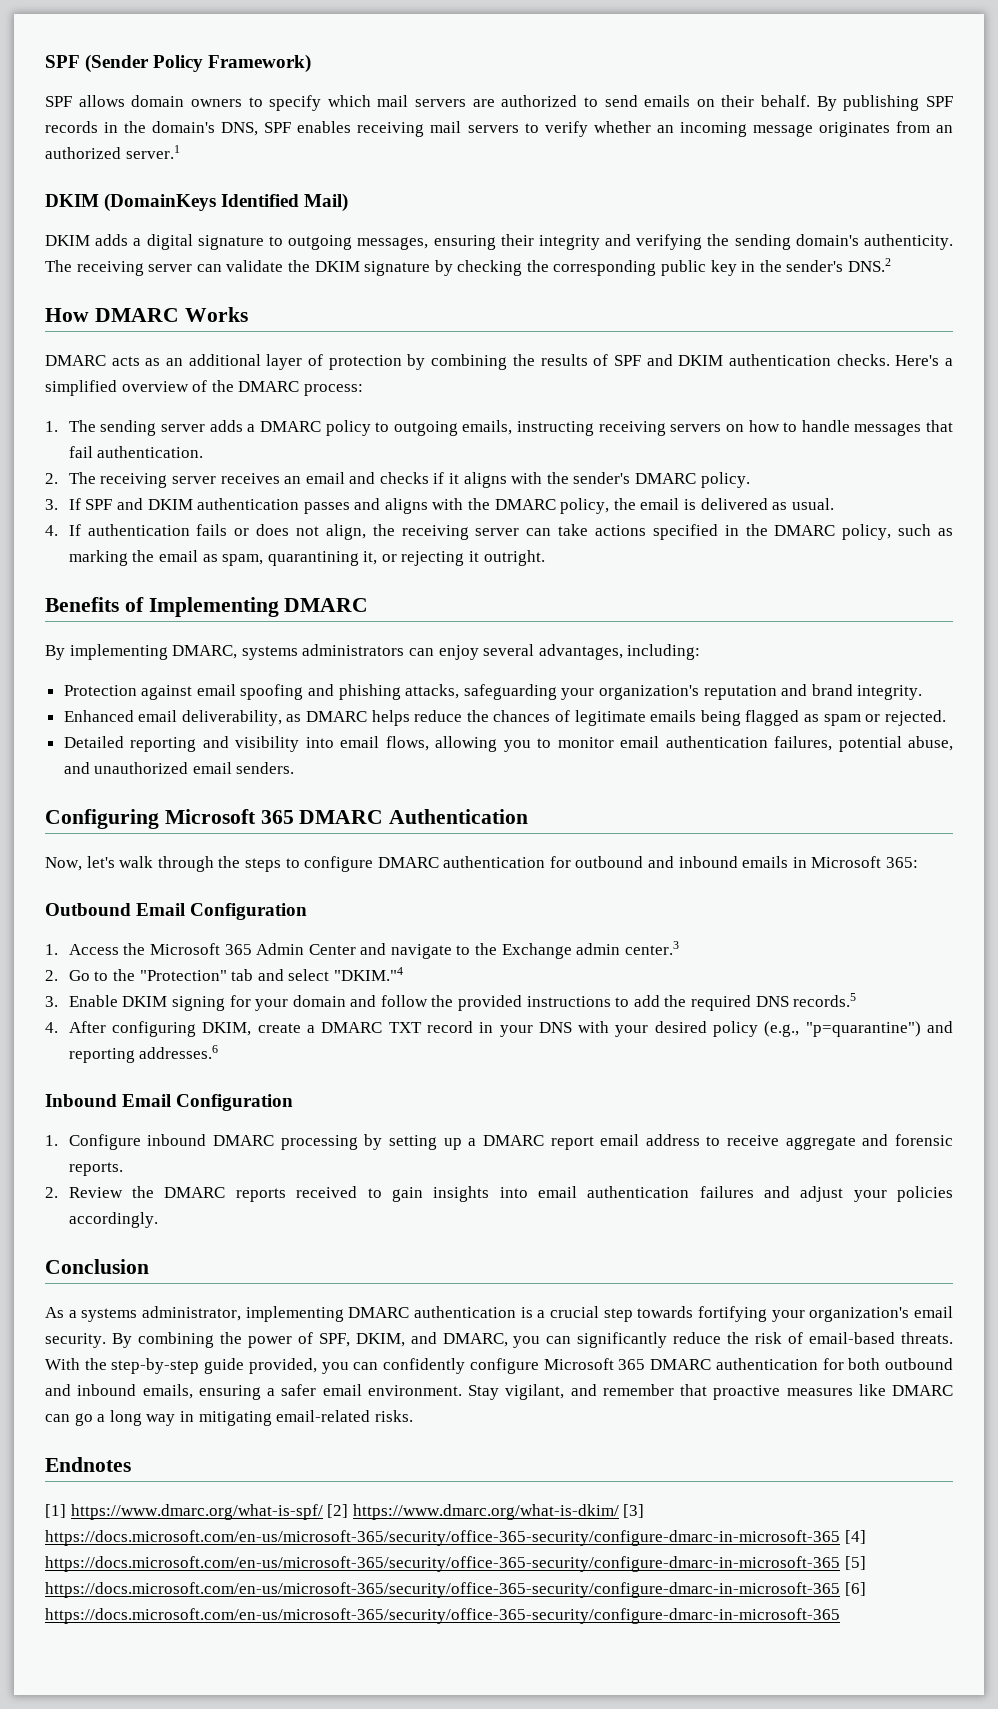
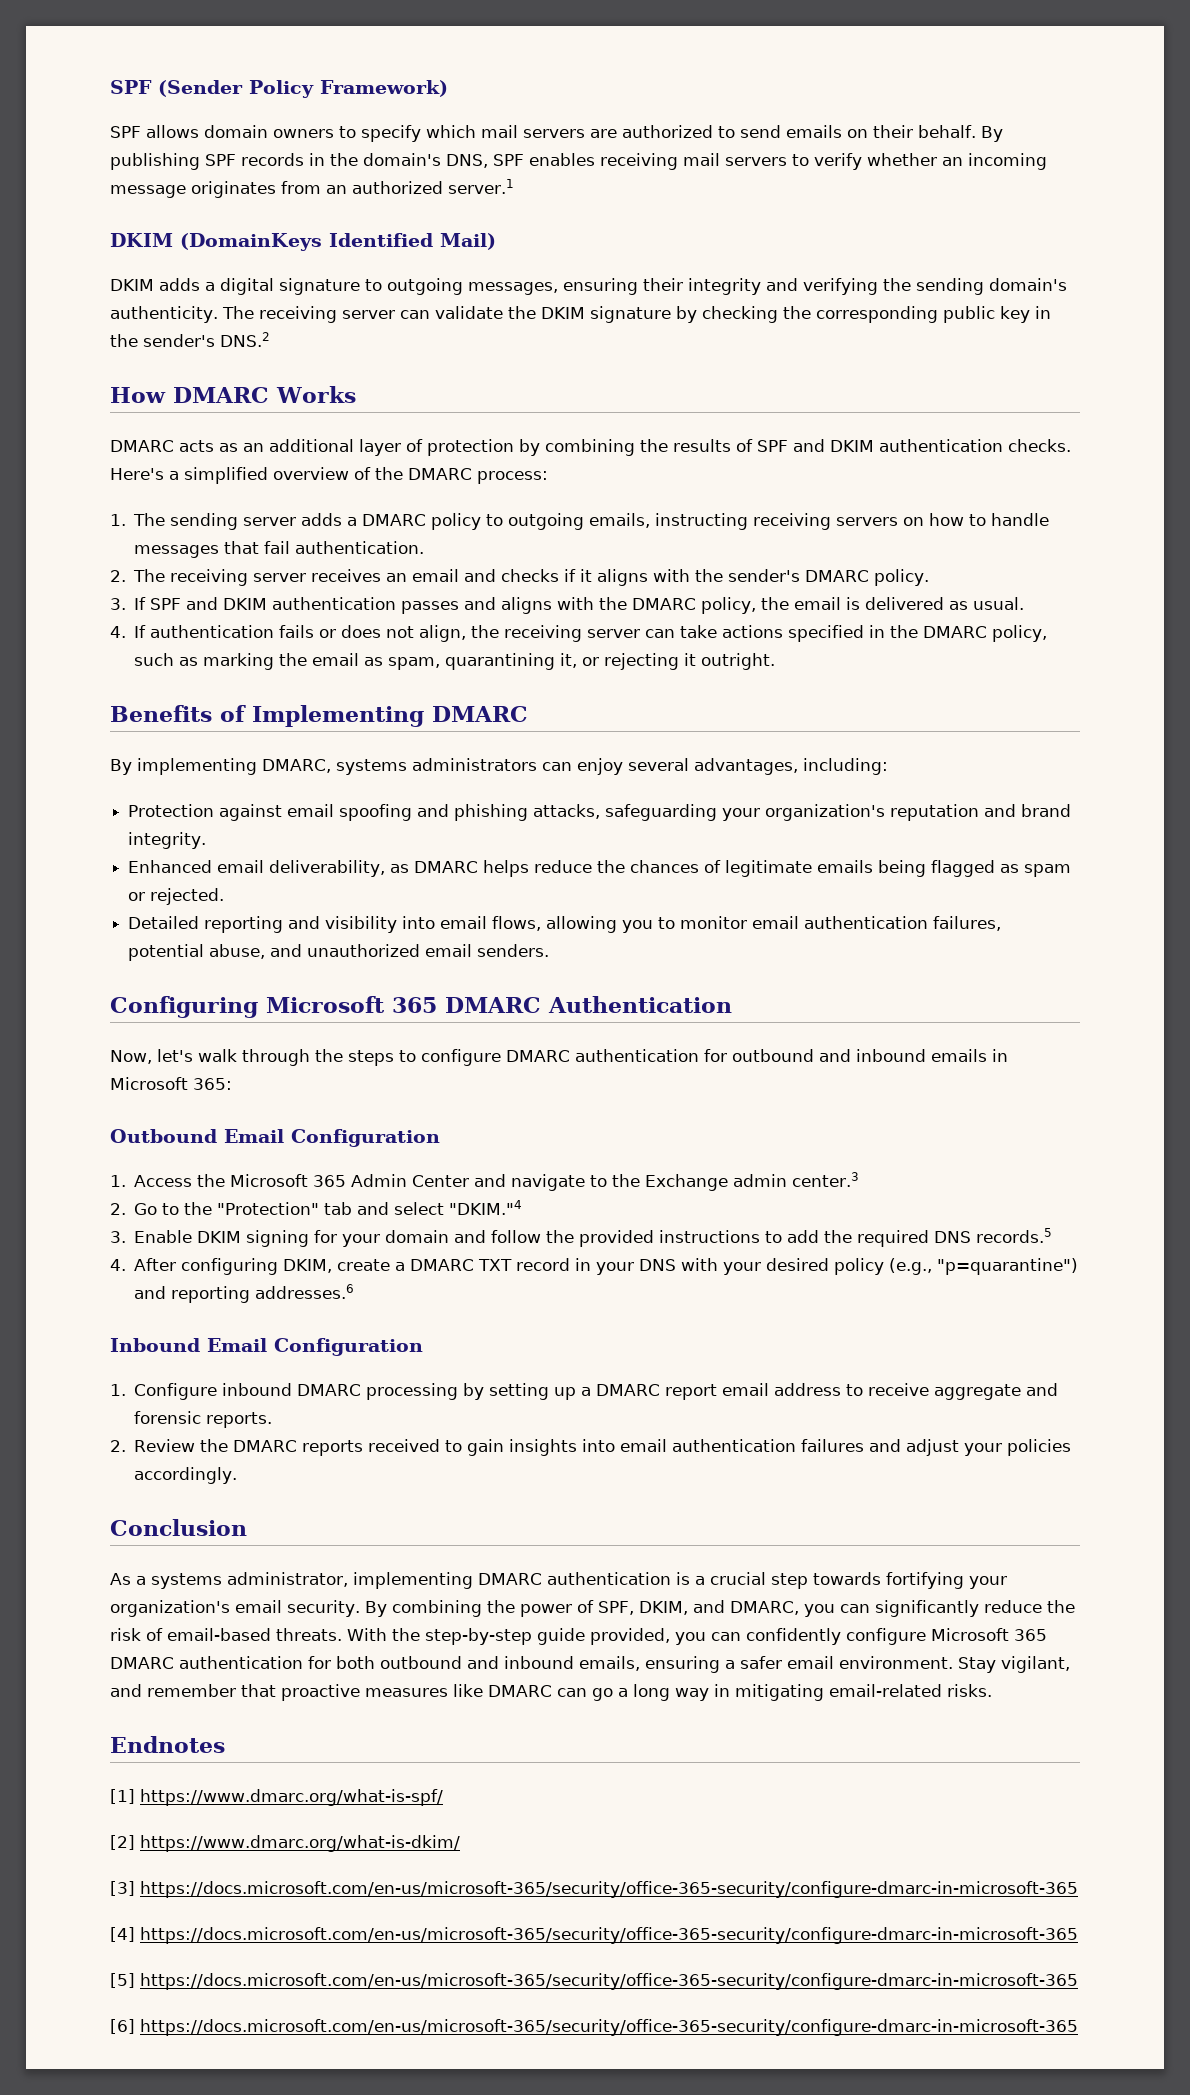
(323, 1512) none -> (443, 1797) //
(619, 1512) none -> (460, 1843) //
(840, 1538) none -> (1078, 1889) //
(840, 1564) none -> (1078, 1935) //
(840, 1590) none -> (1078, 1981) //

